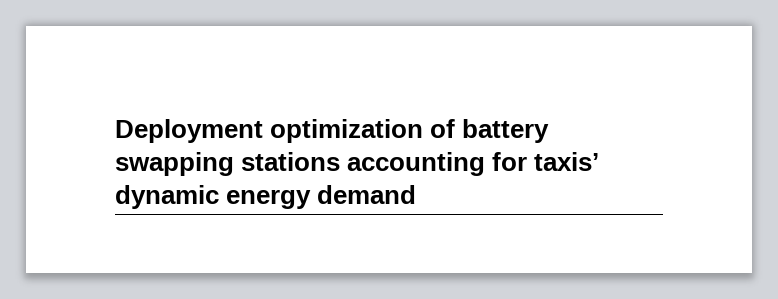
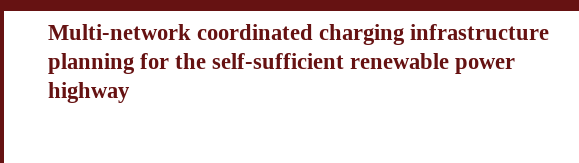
[115,119,550,143] [115,152,600,176] [115,185,417,209] Deployment optimization of battery swapping stations accounting for taxis’ dynamic energy demand -> [48,24,550,45] [48,53,516,74] [48,82,130,103] Multi‐network coordinated charging infrastructure planning for the self‐sufficient renewable power highway

